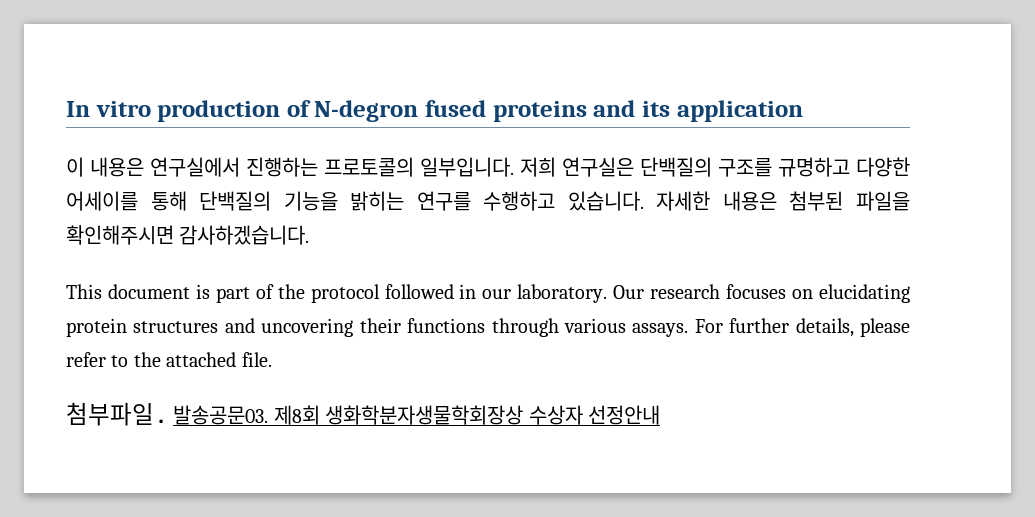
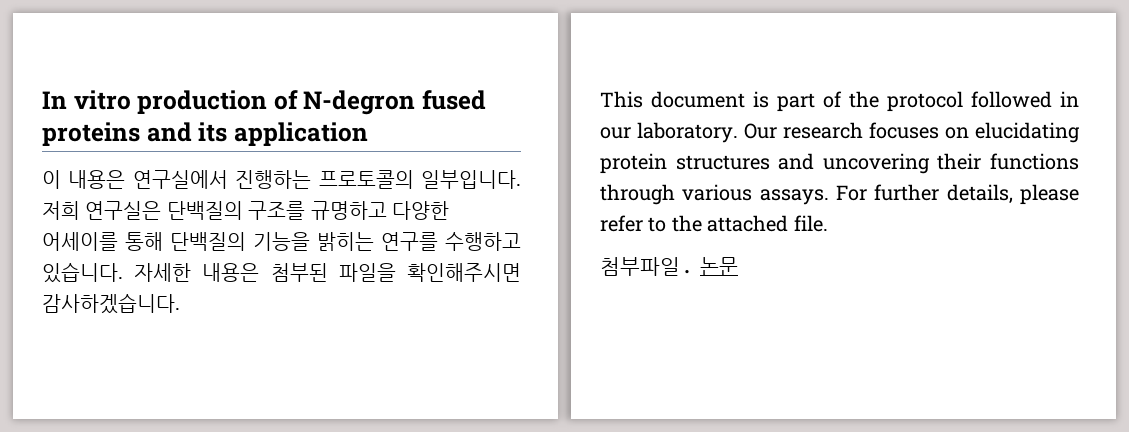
[173,405,660,425] 발송공문03. 제8회 생화학분자생물학회장상 수상자 선정안내 -> [700,257,739,276] 논문

